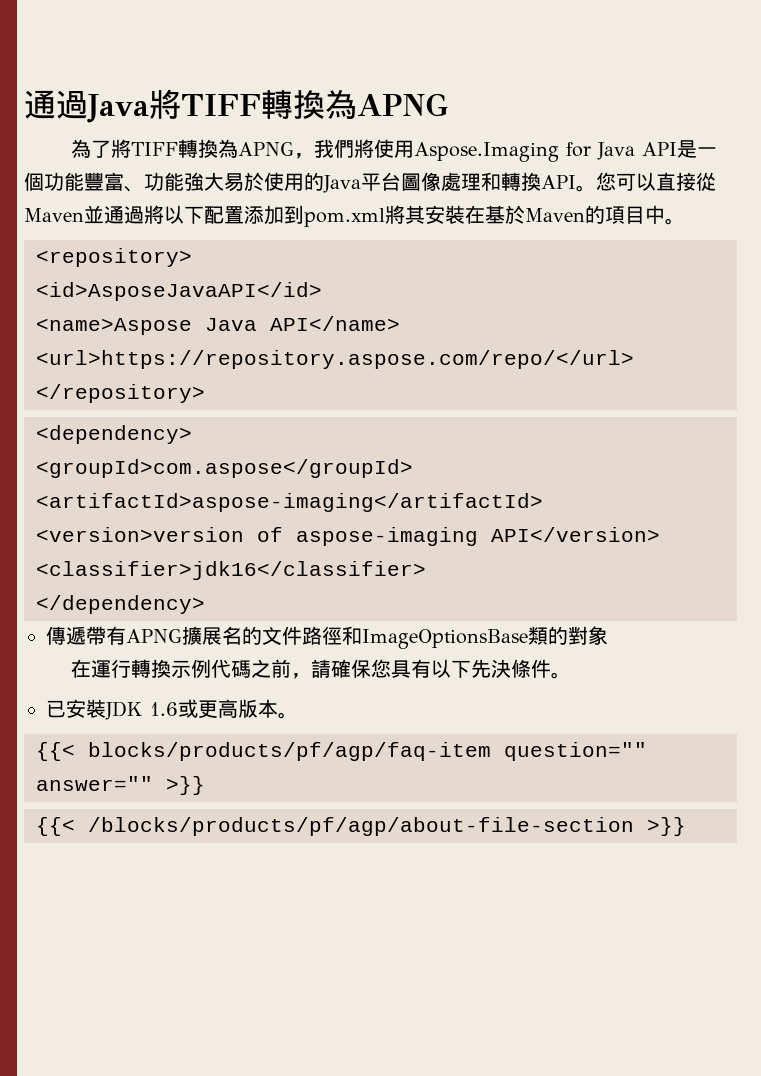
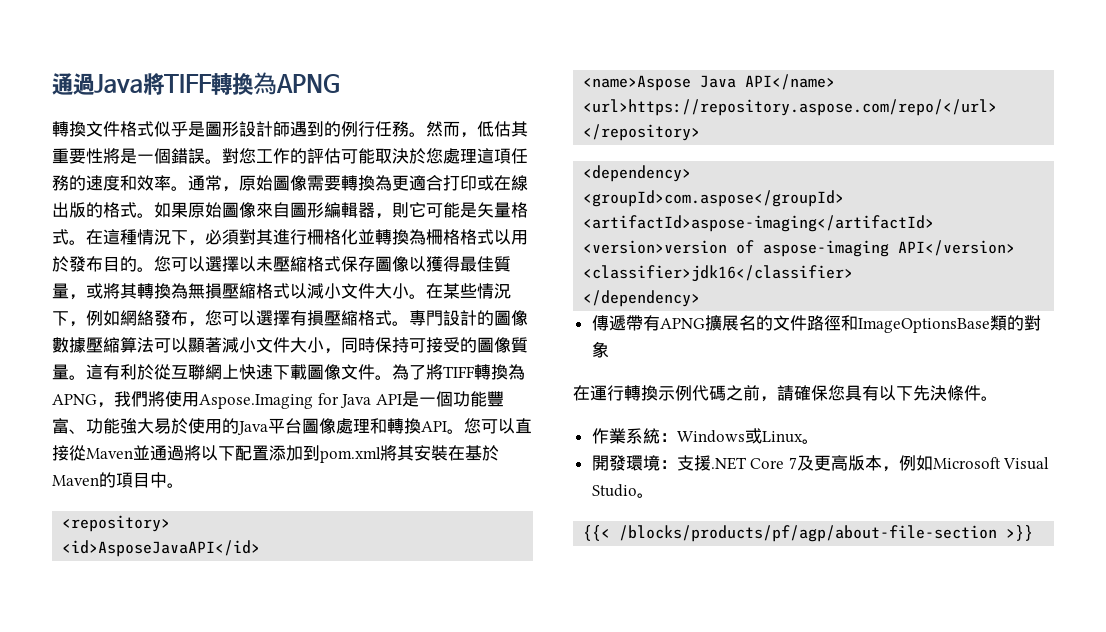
(449, 104) none -> [52,121,528,138] [52,147,528,164] [52,175,528,192] [52,202,528,219] [52,228,528,246] [52,256,511,272] [52,283,511,300] [52,310,528,327] [52,337,528,354] [52,363,392,380] 轉換文件格式似乎是圖形設計師遇到的例行任務。然而，低估其重要性將是一個錯誤。對您工作的評估可能取決於您處理這項任務的速度和效率。通常，原始圖像需要轉換為更適合打印或在線出版的格式。如果原始圖像來自圖形編輯器，則它可能是矢量格式。在這種情況下，必須對其進行柵格化並轉換為柵格格式以用於發布目的。您可以選擇以未壓縮格式保存圖像以獲得最佳質量，或將其轉換為無損壓縮格式以減小文件大小。在某些情況下，例如網絡發布，您可以選擇有損壓縮格式。專門設計的圖像數據壓縮算法可以顯著減小文件大小，同時保持可接受的圖像質量。這有利於從互聯網上快速下載圖像文件。
[46,699,298,720] [36,742,647,761] [36,776,205,795] 已安裝JDK 1.6或更高版本。 // {{< blocks/products/pf/agp/faq-item question="" answer="" >}} -> [591,428,819,444] [591,455,1050,472] [591,484,654,498] 作業系統：Windows或Linux。 // 開發環境：支援.NET Core 7及更高版本，例如Microsoft Visual Studio。

